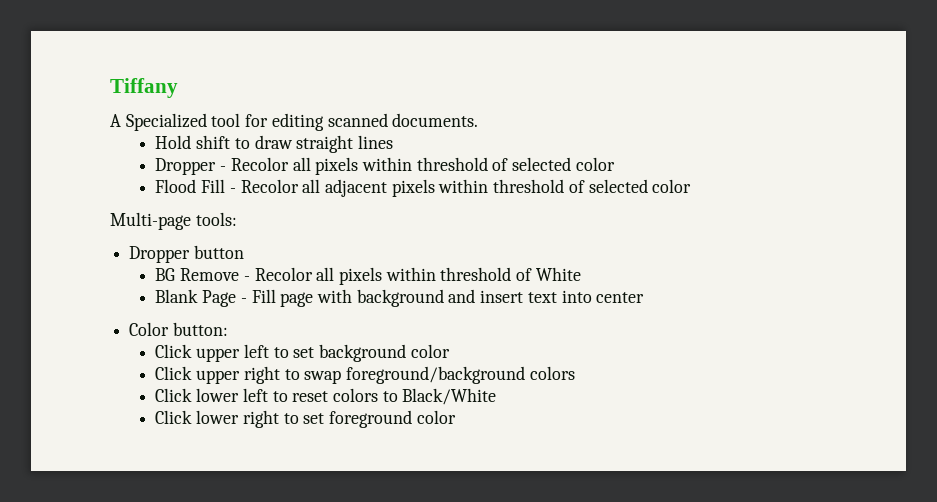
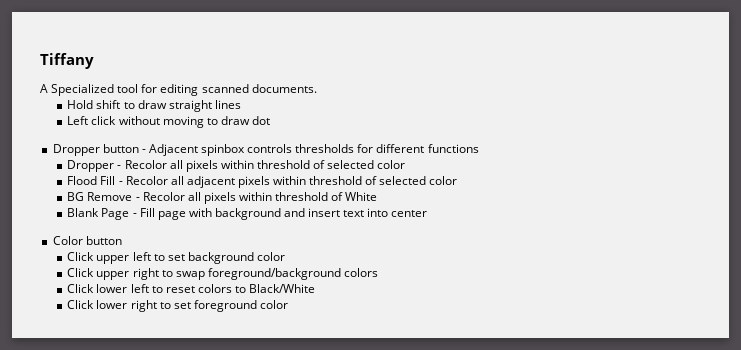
(394, 142) none -> [67,116,270,128] [52,144,479,156] // Left click without moving to draw dot // Dropper button - Adjacent spinbox controls thresholds for different functions
[110,212,237,230] [129,245,244,263] // Multi-page tools: // Dropper button -> (458, 180) none
[172,322,228,336] button: -> [85,236,122,245] button

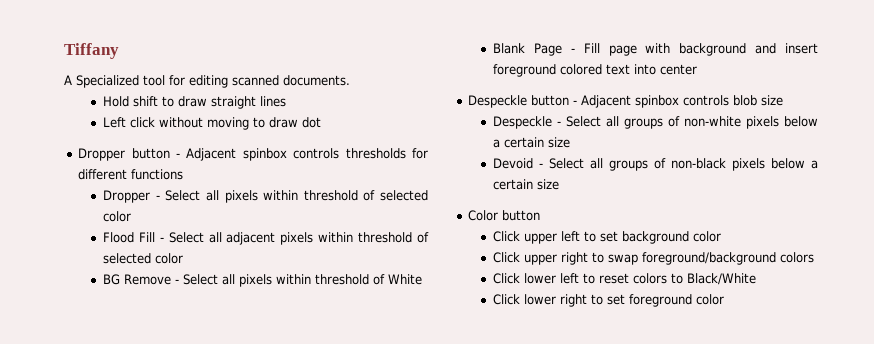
[124,160,167,169] Recolor -> [165,190,201,201] Select
[125,176,168,185] Recolor -> [168,232,204,243] Select
[142,192,185,201] Recolor -> [183,274,219,285] Select
(341, 212) none -> [493,64,603,77] foreground colored
(428, 213) none -> [468,95,784,108] [493,116,818,129] [493,137,571,148] [493,158,818,171] [493,179,560,190] // Despeckle button - Adjacent spinbox controls blob size // Despeckle - Select all groups of non-white pixels below a certain size // Devoid - Select all groups of non-black pixels below a certain size

